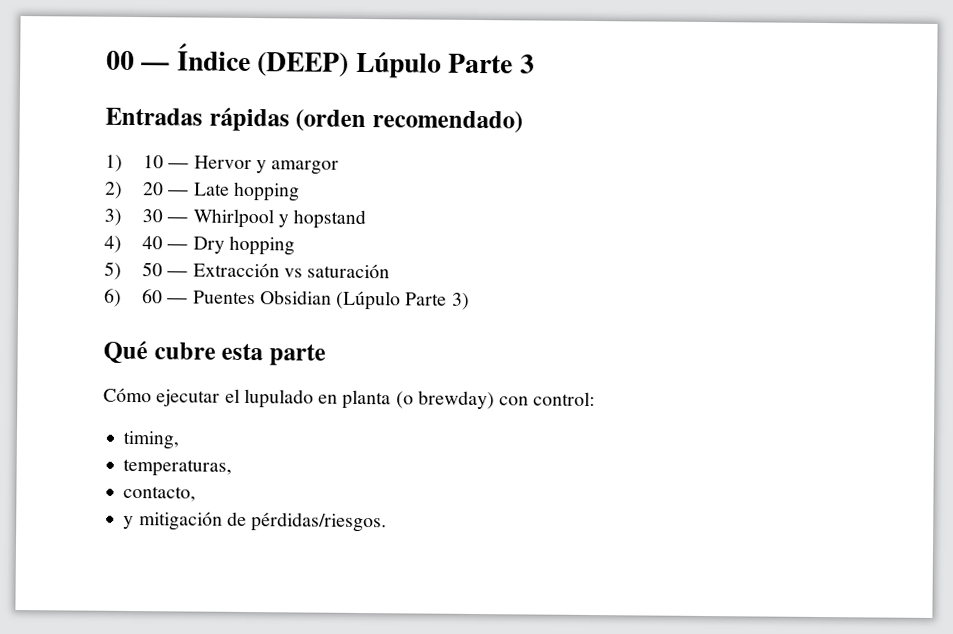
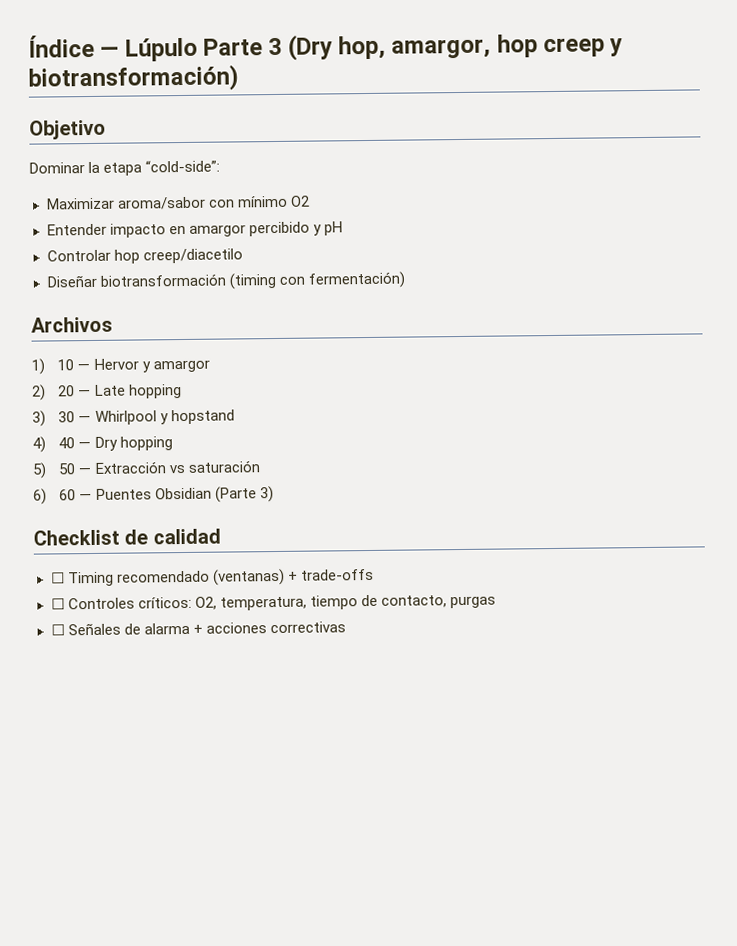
[106,43,350,77] 00 — Índice (DEEP) -> [28,34,120,58] Índice —
[105,107,523,134] // Entradas rápidas (orden recomendado) -> [287,34,624,61] [28,64,239,93] [29,119,106,140] [29,159,221,176] [46,195,310,210] [46,221,343,238] [46,248,243,264] [46,271,405,290] [31,316,113,333] (Dry hop, amargor, hop creep y biotransformación) // Objetivo // Dominar la etapa “cold-side”: // Maximizar aroma/sabor con mínimo O2 // Entender impacto en amargor percibido y pH // Controlar hop creep/diacetilo // Diseñar biotransformación (timing con fermentación) // Archivos
[336,290,448,311] (Lúpulo Parte -> [214,486,257,503] (Parte
[103,340,326,366] [103,387,596,410] [123,430,180,450] [123,458,233,477] [123,485,197,502] [123,511,388,533] Qué cubre esta parte // Cómo ejecutar el lupulado en planta (o brewday) con control: // timing, // temperaturas, // contacto, // y mitigación de pérdidas/riesgos. -> [33,528,221,546] [50,568,374,587] [50,594,496,611] [50,621,346,636] Checklist de calidad // ☐ Timing recomendado (ventanas) + trade-offs // ☐ Controles críticos: O2, temperatura, tiempo de contacto, purgas // ☐ Señales de alarma + acciones correctivas

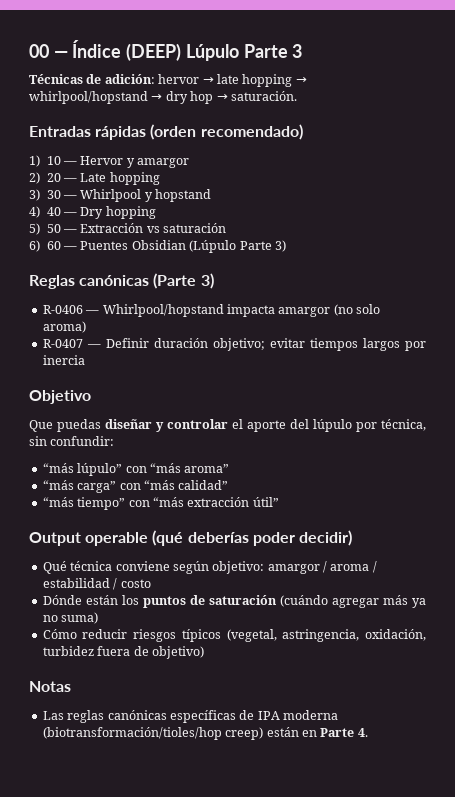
[28,34,120,58] Índice — -> [29,40,182,61] 00 — Índice (DEEP)
[287,34,624,61] [28,64,239,93] [29,119,106,140] [29,159,221,176] [46,195,310,210] [46,221,343,238] [46,248,243,264] [46,271,405,290] [31,316,113,333] (Dry hop, amargor, hop creep y biotransformación) // Objetivo // Dominar la etapa “cold-side”: // Maximizar aroma/sabor con mínimo O2 // Entender impacto en amargor percibido y pH // Controlar hop creep/diacetilo // Diseñar biotransformación (timing con fermentación) // Archivos -> [29,74,307,87] [29,91,297,104] [29,124,303,140] // Técnicas de adición: hervor → late hopping → whirlpool/hopstand → dry hop → saturación. // Entradas rápidas (orden recomendado)
[214,486,274,503] [33,528,221,546] [50,568,374,587] [50,594,496,611] [50,621,346,636] (Parte 3) // Checklist de calidad // ☐ Timing recomendado (ventanas) + trade-offs // ☐ Controles críticos: O2, temperatura, tiempo de contacto, purgas // ☐ Señales de alarma + acciones correctivas -> [189,240,286,253] [29,273,214,289] [42,304,380,317] [42,321,86,333] [42,338,426,351] [42,355,85,365] [29,390,91,404] [29,419,426,432] [29,436,115,446] [42,463,230,476] [42,480,229,493] [42,497,279,510] [29,530,352,546] [42,561,377,574] [42,578,151,590] [42,595,426,608] [42,612,99,624] [42,629,427,642] [42,646,204,659] [29,681,71,692] [42,710,338,723] [42,727,368,740] (Lúpulo Parte 3) // Reglas canónicas (Parte 3) // R-0406 — Whirlpool/hopstand impacta amargor (no solo aroma) // R-0407 — Definir duración objetivo; evitar tiempos largos por inercia // Objetivo // Que puedas diseñar y controlar el aporte del lúpulo por técnica, sin confundir: // “más lúpulo” con “más aroma” // “más carga” con “más calidad” // “más tiempo” con “más extracción útil” // Output operable (qué deberías poder decidir) // Qué técnica conviene según objetivo: amargor / aroma / estabilidad / costo // Dónde están los puntos de saturación (cuándo agregar más ya no suma) // Cómo reducir riesgos típicos (vegetal, astringencia, oxidación, turbidez fuera de objetivo) // Notas // Las reglas canónicas específicas de IPA moderna (biotransformación/tioles/hop creep) están en Parte 4.

